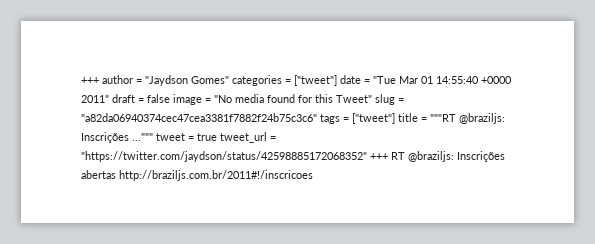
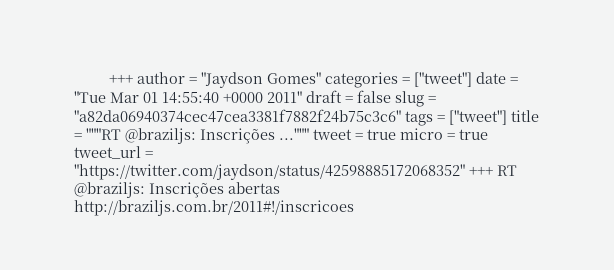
[173,94,372,105] image = "No media found for this Tweet" -> (391, 96) none
(217, 137) none -> [400,128,488,140] micro = true

